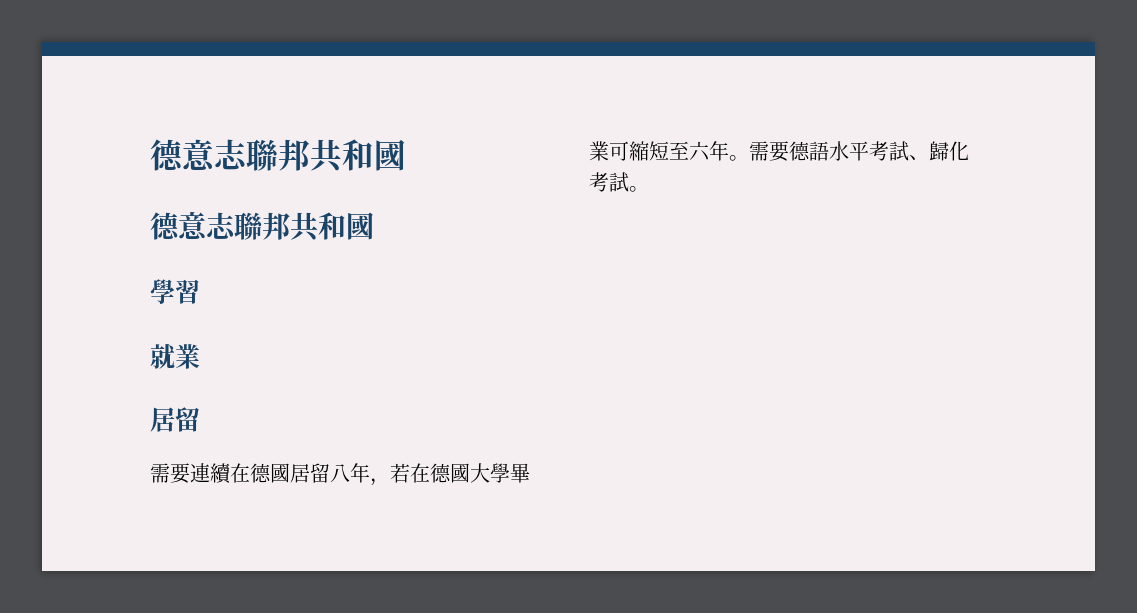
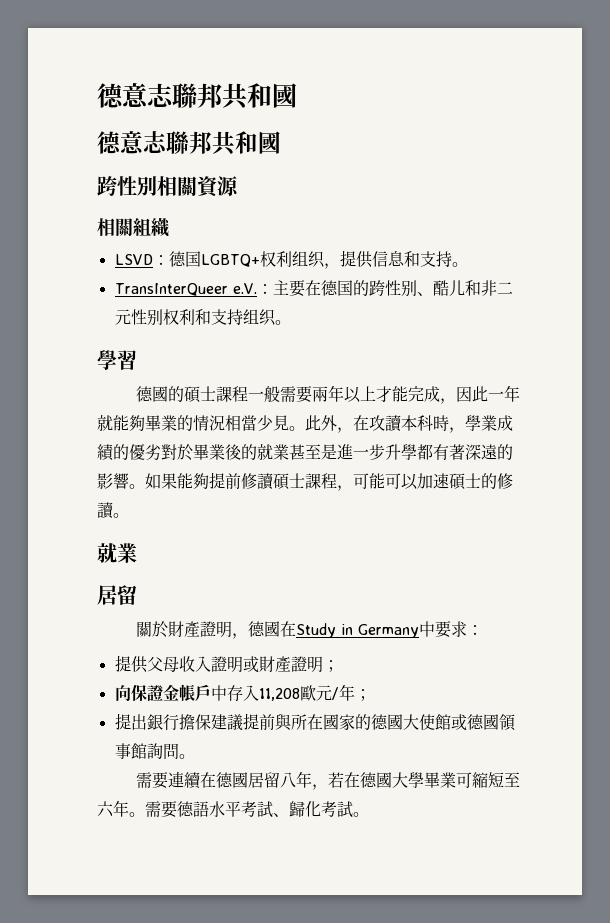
[149,279,200,304] [150,343,200,369] [150,407,200,432] 學習 // 就業 // 居留 -> [97,176,239,198] [97,218,170,237] [114,250,468,269] [114,280,513,297] [114,309,291,326] [96,350,137,370] [135,385,520,404] [97,415,513,433] [97,444,513,461] [97,472,513,491] [97,502,129,519] [97,543,137,563] [97,585,137,605] [135,621,483,639] [114,655,339,673] [114,684,371,701] [114,713,516,731] [114,743,195,760] 跨性別相關資源 // 相關組織 // LSVD：德国LGBTQ+权利组织，提供信息和支持。 // TransInterQueer e.V.：主要在德国的跨性别、酷儿和非二元性别权利和支持组织。 // 學習 // 德國的碩士課程一般需要兩年以上才能完成，因此一年就能夠畢業的情況相當少見。此外，在攻讀本科時，學業成績的優劣對於畢業後的就業甚至是進一步升學都有著深遠的影響。如果能夠提前修讀碩士課程，可能可以加速碩士的修讀。 // 就業 // 居留 // 關於財產證明，德國在Study in Germany中要求： // 提供父母收入證明或財產證明； // 向保證金帳戶中存入11,208歐元/年； // 提出銀行擔保建議提前與所在國家的德國大使館或德國領事館詢問。

